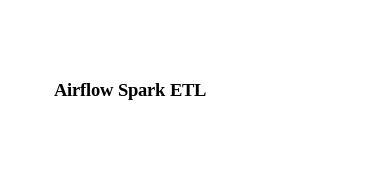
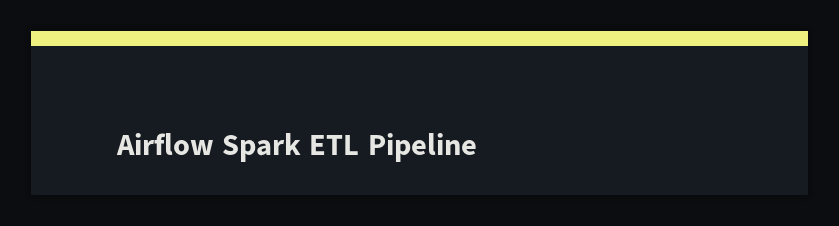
(206, 90) none -> [367,133,477,162] Pipeline

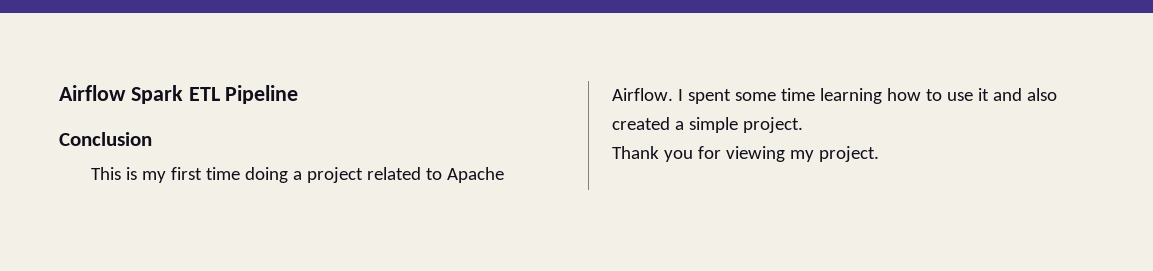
(477, 147) none -> [59,132,152,146] [91,167,505,183] [612,88,1057,104] [612,117,803,133] [612,146,879,162] // Conclusion // This is my first time doing a project related to Apache Airflow. I spent some time learning how to use it and also created a simple project. // Thank you for viewing my project.

